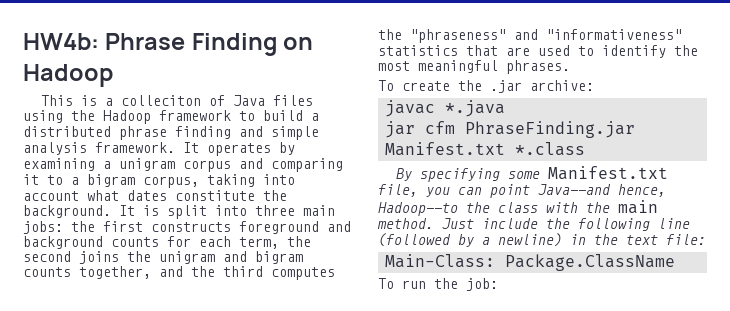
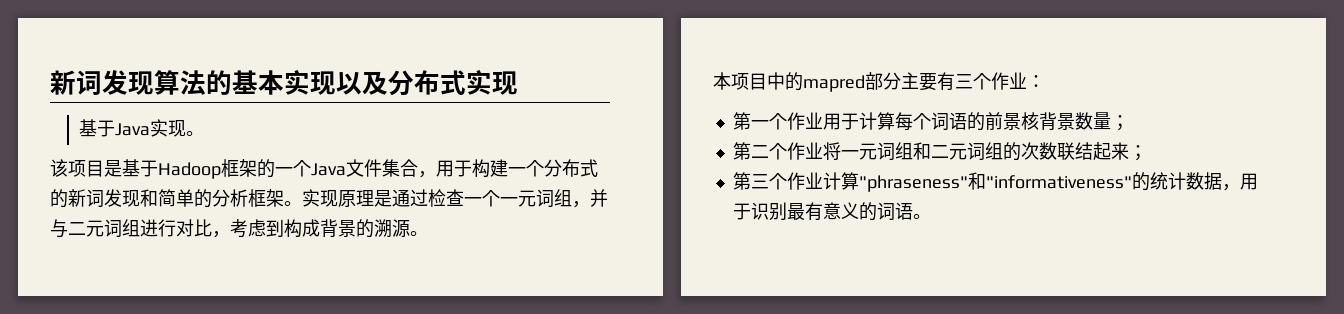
[23,33,314,56] [23,64,113,87] [40,95,313,106] [23,110,319,124] [23,126,319,140] [23,142,295,156] [23,158,343,172] [23,174,295,188] [23,190,287,201] [23,205,335,219] [23,221,351,234] [23,236,311,249] [23,251,303,264] [23,266,335,280] [378,29,682,43] [378,45,698,58] [378,60,570,74] [378,80,594,93] [385,100,506,117] [385,121,636,138] [385,142,586,156] [395,166,668,182] [378,184,666,198] [378,200,658,216] [377,218,690,231] [378,233,706,247] [385,254,676,271] [378,278,498,291] HW4b: Phrase Finding on Hadoop // This is a colleciton of Java files using the Hadoop framework to build a distributed phrase finding and simple analysis framework. It operates by examining a unigram corpus and comparing it to a bigram corpus, taking into account what dates constitute the background. It is split into three main jobs: the first constructs foreground and background counts for each term, the second joins the unigram and bigram counts together, and the third computes the "phraseness" and "informativeness" statistics that are used to identify the most meaningful phrases. // To create the .jar archive: // javac *.java // jar cfm PhraseFinding.jar Manifest.txt *.class // By specifying some Manifest.txt file, you can point Java--and hence, Hadoop--to the class with the main method. Just include the following line (followed by a newline) in the text file: // Main-Class: Package.ClassName // To run the job: -> [50,70,518,96] [79,119,205,137] [50,159,598,179] [50,189,608,208] [50,219,428,238] [713,72,1045,92] [732,112,1129,131] [732,142,1147,161] [732,172,1258,192] [732,202,931,221] 新词发现算法的基本实现以及分布式实现 // 基于Java实现。 // 该项目是基于Hadoop框架的一个Java文件集合，用于构建一个分布式的新词发现和简单的分析框架。实现原理是通过检查一个一元词组，并与二元词组进行对比，考虑到构成背景的溯源。 // 本项目中的mapred部分主要有三个作业： // 第一个作业用于计算每个词语的前景核背景数量； // 第二个作业将一元词组和二元词组的次数联结起来； // 第三个作业计算"phraseness"和"informativeness"的统计数据，用于识别最有意义的词语。

